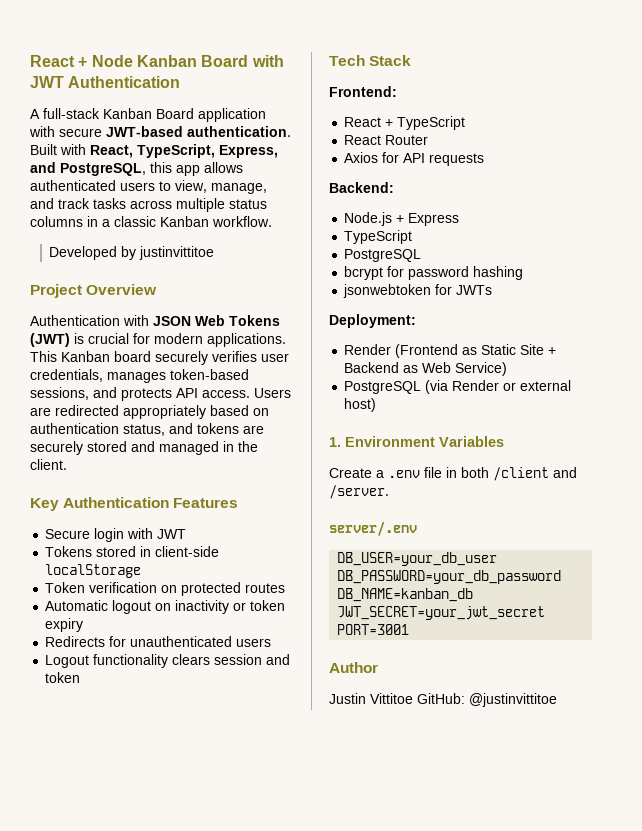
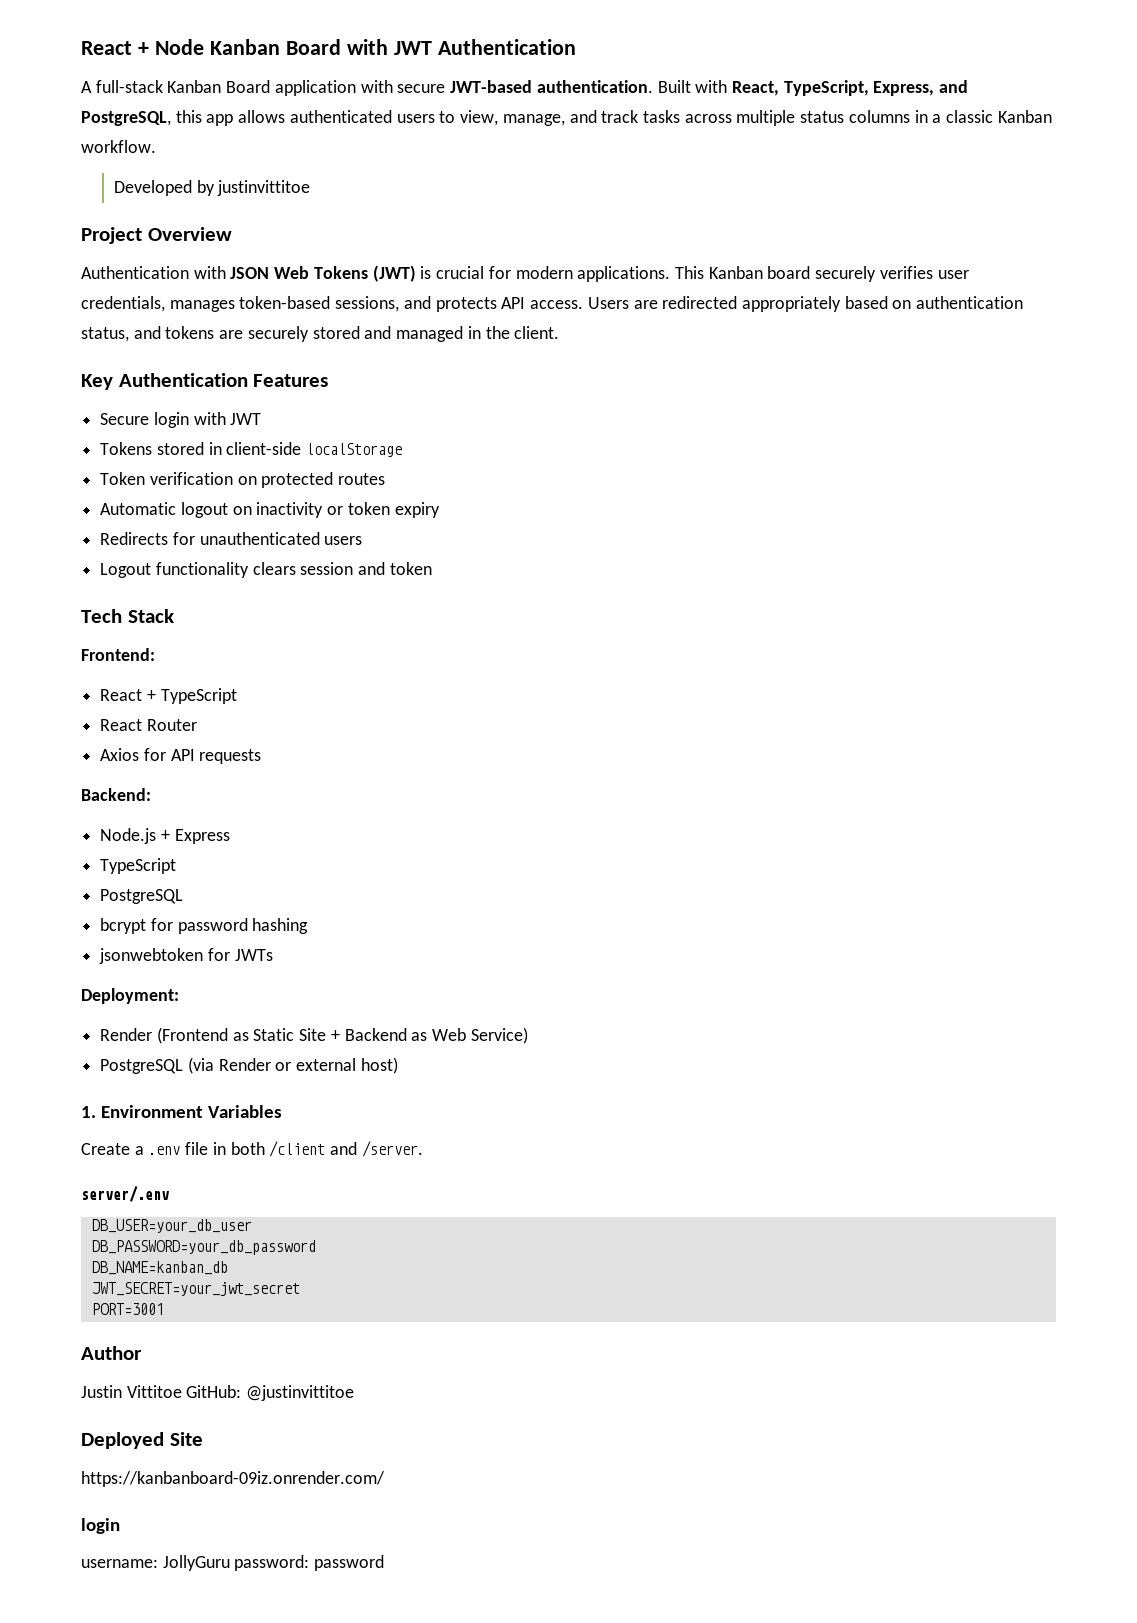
(557, 700) none -> [81,1432,203,1449] [81,1471,385,1487] [81,1518,120,1534] [81,1555,385,1571] // Deployed Site // https://kanbanboard-09iz.onrender.com/ // login // username: JollyGuru password: password

